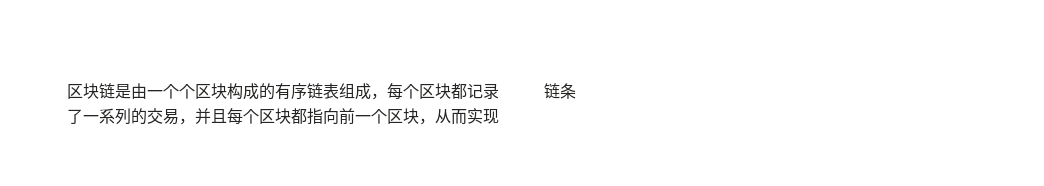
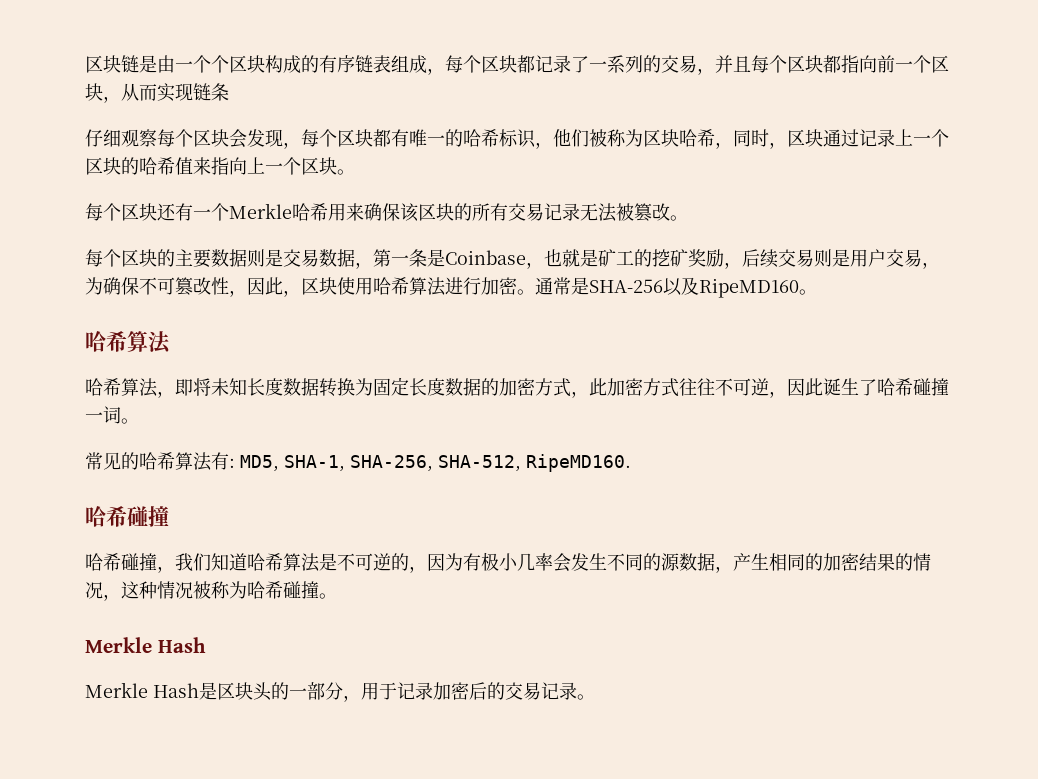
(576, 91) none -> [85,129,949,149] [85,157,355,175] [85,203,688,222] [85,249,940,269] [85,277,817,298] [85,331,171,354] [85,377,949,398] [85,406,139,424] [85,452,631,472] [85,506,169,527] [85,552,931,573] [85,581,337,601] [85,637,206,653] [85,682,595,702] // 仔细观察每个区块会发现，每个区块都有唯一的哈希标识，他们被称为区块哈希，同时，区块通过记录上一个区块的哈希值来指向上一个区块。 // 每个区块还有一个Merkle哈希用来确保该区块的所有交易记录无法被篡改。 // 每个区块的主要数据则是交易数据，第一条是Coinbase，也就是矿工的挖矿奖励，后续交易则是用户交易，为确保不可篡改性，因此，区块使用哈希算法进行加密。通常是SHA-256以及RipeMD160。 // 哈希算法 // 哈希算法，即将未知长度数据转换为固定长度数据的加密方式，此加密方式往往不可逆，因此诞生了哈希碰撞一词。 // 常见的哈希算法有: MD5, SHA-1, SHA-256, SHA-512, RipeMD160. // 哈希碰撞 // 哈希碰撞，我们知道哈希算法是不可逆的，因为有极小几率会发生不同的源数据，产生相同的加密结果的情况，这种情况被称为哈希碰撞。 // Merkle Hash // Merkle Hash是区块头的一部分，用于记录加密后的交易记录。

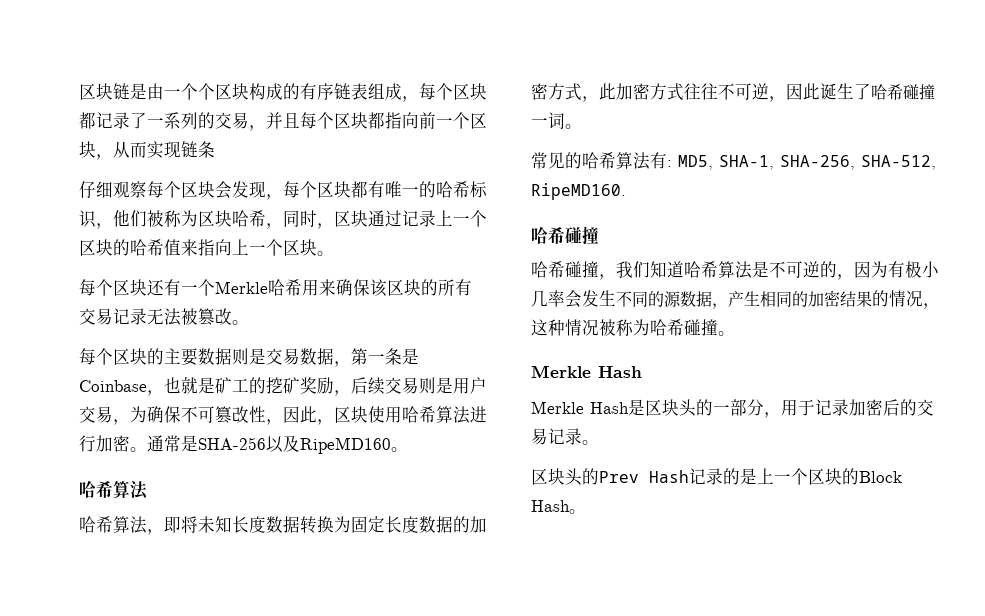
(595, 697) none -> [531,468,902,486] [531,500,586,514] // 区块头的Prev Hash记录的是上一个区块的Block Hash。

